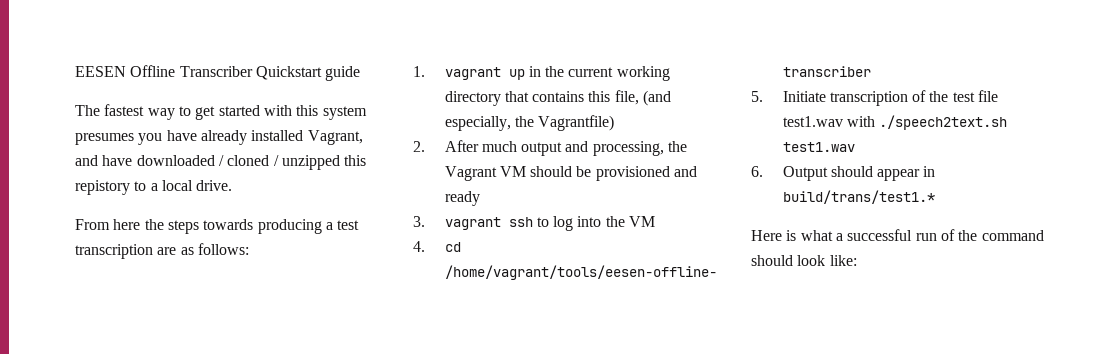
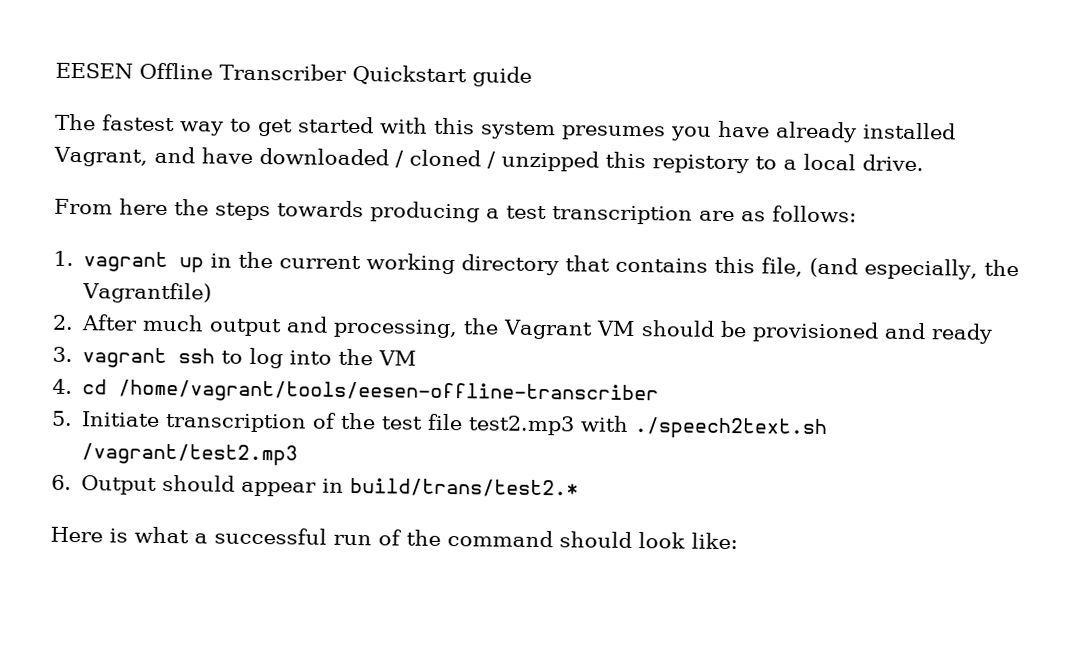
[782,116,843,127] test1.wav -> [468,415,576,436] test2.mp3
[782,142,855,152] test1.wav -> [81,443,299,466] /vagrant/test2.mp3
[782,190,935,204] build/trans/test1.* -> [350,477,580,498] build/trans/test2.*

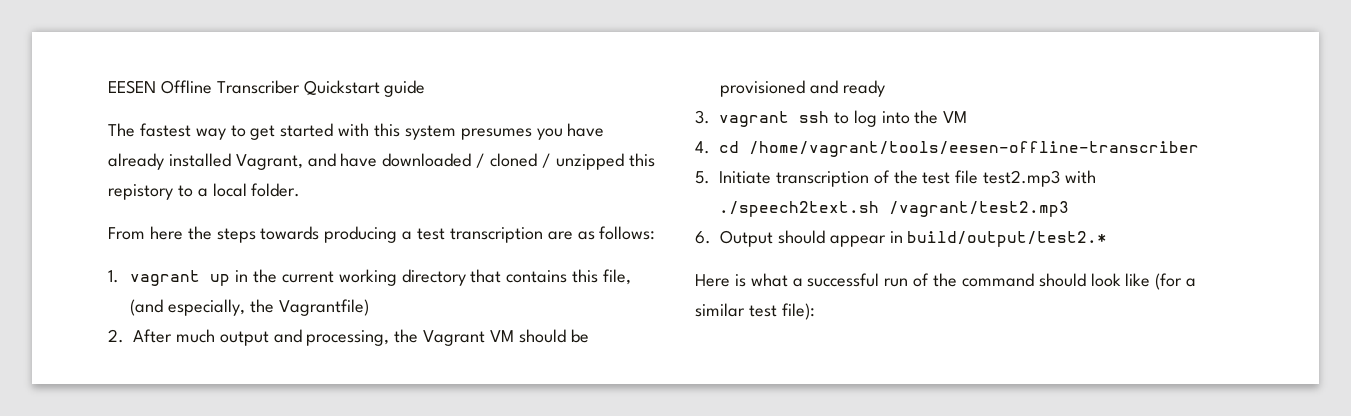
[861,154,924,172] drive. -> [251,183,301,197] folder.
[350,477,580,498] build/trans/test2.* -> [907,231,1108,247] build/output/test2.*
[691,532,738,550] like: -> [1125,273,1197,290] [695,303,815,320] like (for a similar test file):

